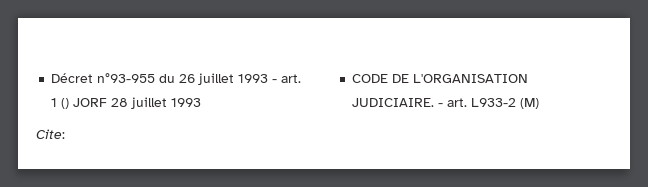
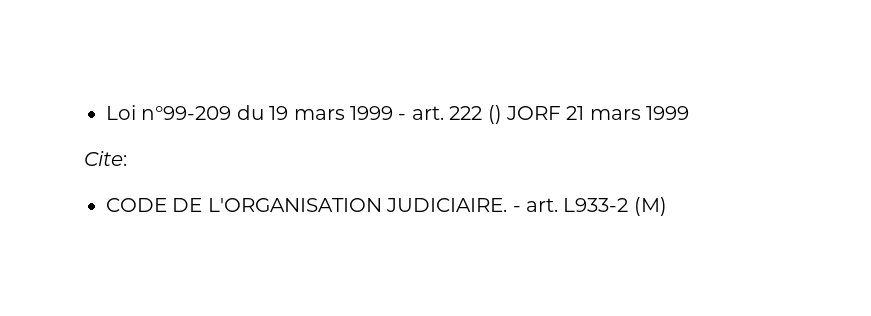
[51,73,302,85] [51,98,58,107] Décret n°93-955 du 26 juillet 1993 - art. 1 -> [106,105,483,120] Loi n°99-209 du 19 mars 1999 - art. 222
[111,97,202,109] 28 juillet 1993 -> [566,106,690,120] 21 mars 1999

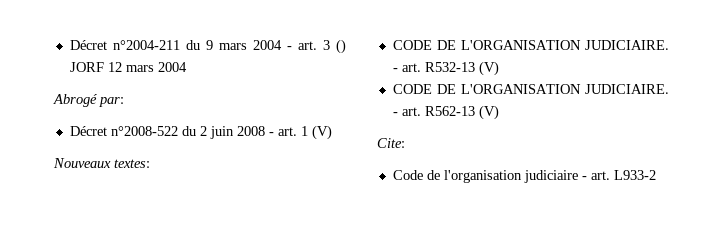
[106,105,483,120] Loi n°99-209 du 19 mars 1999 - art. 222 -> [69,40,330,50] Décret n°2004-211 du 9 mars 2004 - art. 3
[566,106,690,120] [84,151,127,166] [106,197,667,216] 21 mars 1999 // Cite: // CODE DE L'ORGANISATION JUDICIAIRE. - art. L933-2 (M) -> [107,62,187,72] [53,94,124,107] [69,125,332,140] [53,158,150,168] [392,40,669,50] [392,61,499,76] [392,84,669,94] [392,105,499,120] [377,138,405,148] [392,170,656,183] 12 mars 2004 // Abrogé par: // Décret n°2008-522 du 2 juin 2008 - art. 1 (V) // Nouveaux textes: // CODE DE L'ORGANISATION JUDICIAIRE. - art. R532-13 (V) // CODE DE L'ORGANISATION JUDICIAIRE. - art. R562-13 (V) // Cite: // Code de l'organisation judiciaire - art. L933-2

